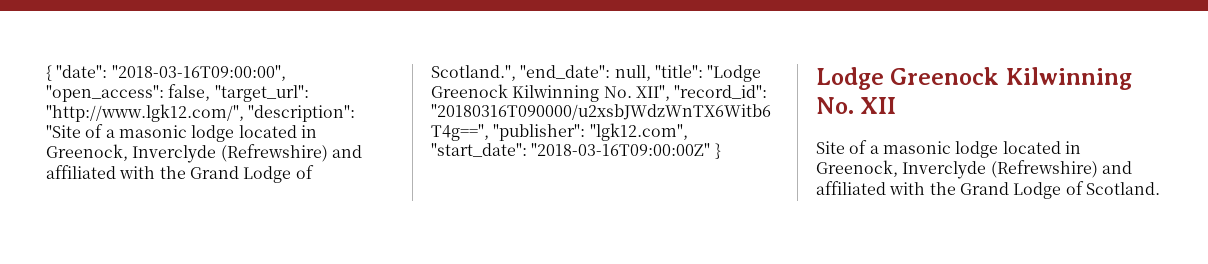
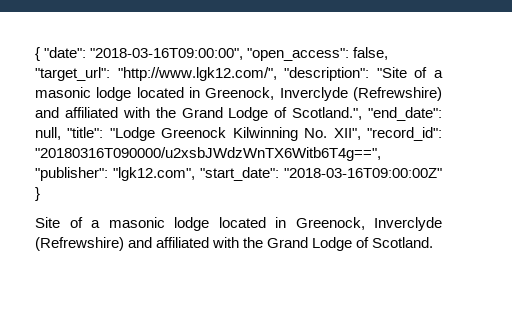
[816,67,1132,90] [816,97,897,114] // Lodge Greenock Kilwinning No. XII -> (40, 194) none

